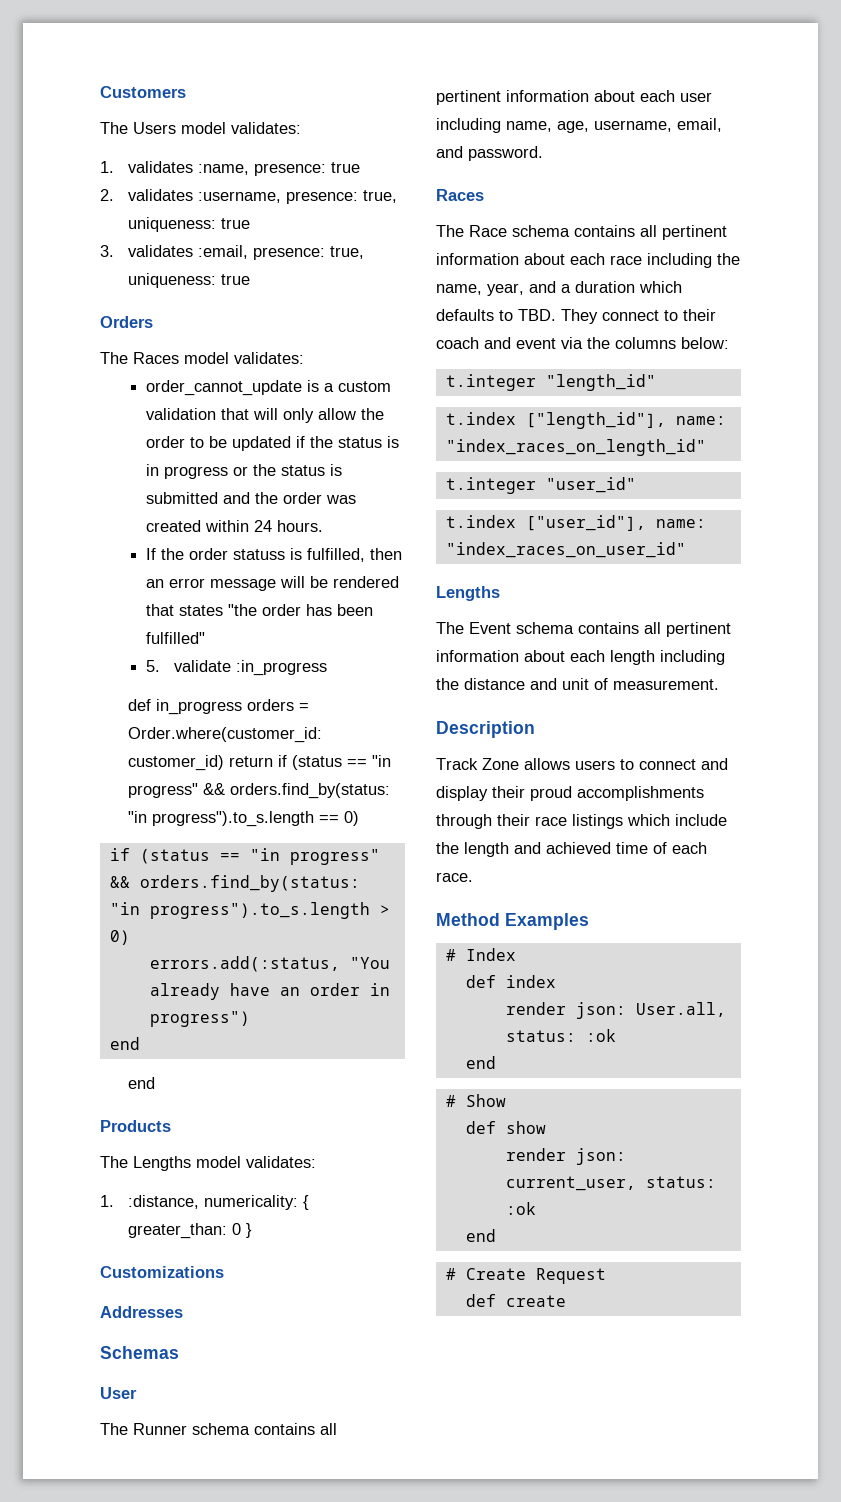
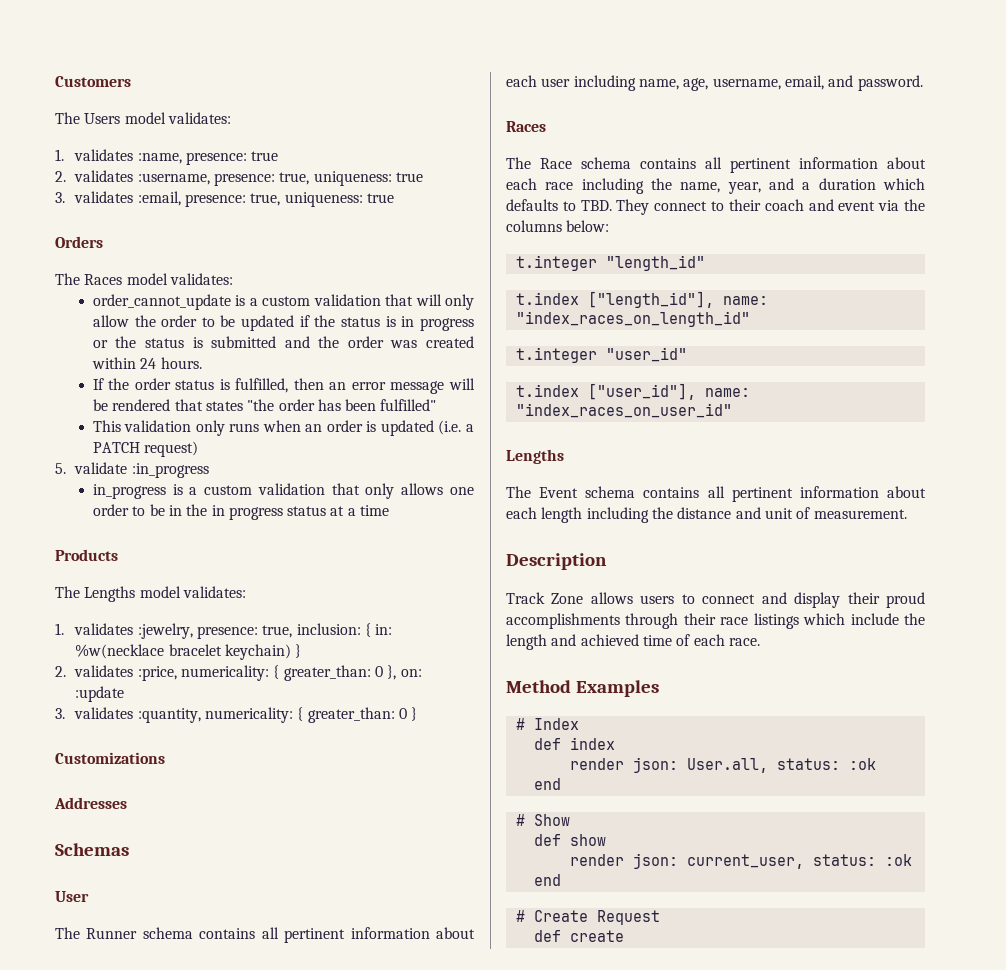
[232,549,285,560] statuss -> [175,380,215,390] status
[145,660,327,676] [127,699,309,715] [127,727,322,743] [127,755,391,771] [127,783,390,799] [127,811,359,827] [109,848,380,865] [109,875,360,892] [109,902,390,919] [109,930,130,945] [149,956,390,972] [149,983,390,1000] [149,1011,250,1027] [109,1037,140,1050] [127,1077,155,1089] 5. validate :in_progress // def in_progress orders = Order.where(customer_id: customer_id) return if (status == "in progress" && orders.find_by(status: "in progress").to_s.length == 0) // if (status == "in progress" && orders.find_by(status: "in progress").to_s.length > 0) // errors.add(:status, "You already have an order in progress") // end // end -> [92,420,474,436] [92,441,199,457] [55,462,209,478] [92,483,475,499] [92,504,390,520] This validation only runs when an order is updated (i.e. a PATCH request) // 5. validate :in_progress // in_progress is a custom validation that only allows one order to be in the in progress status at a time
[127,1195,199,1209] :distance, -> [74,623,393,639] [75,644,302,660] [55,665,422,681] [75,686,125,702] [55,707,201,723] validates :jewelry, presence: true, inclusion: { in: %w(necklace bracelet keychain) } // 2. validates :price, numericality: { greater_than: 0 }, on: :update // 3. validates :quantity,

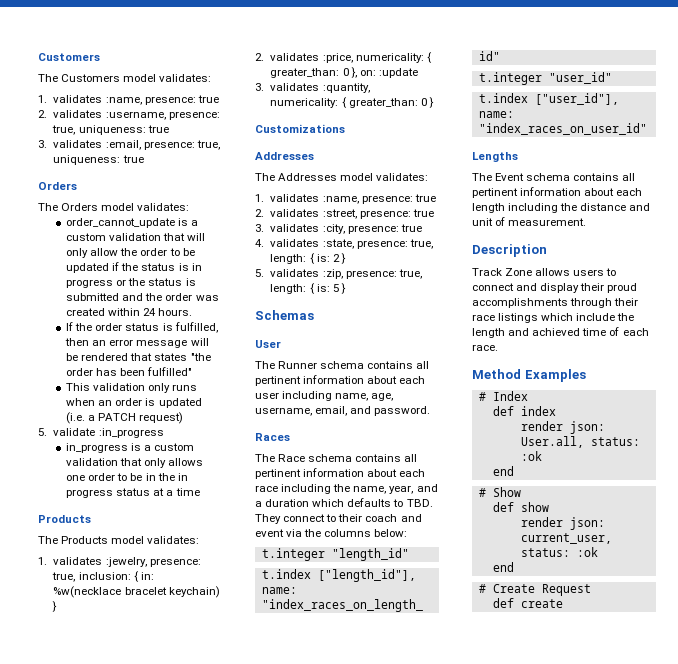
[84,113,121,124] Users -> [61,74,121,82] Customers
[84,274,123,285] Races -> [61,203,99,211] Orders
[84,586,136,602] Lengths -> [61,536,109,544] Products
(127, 803) none -> [255,173,429,181] [255,194,436,204] [255,209,434,219] [255,224,422,234] [255,239,433,249] [270,253,346,264] [255,269,422,279] [270,283,346,294] // The Addresses model validates: // 1. validates :name, presence: true // 2. validates :street, presence: true // 3. validates :city, presence: true // 4. validates :state, presence: true, length: { is: 2 } // 5. validates :zip, presence: true, length: { is: 5 }

